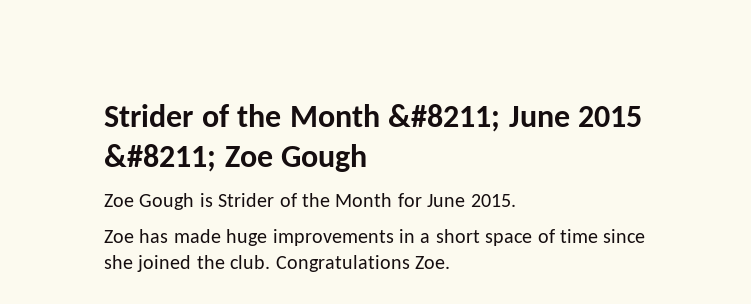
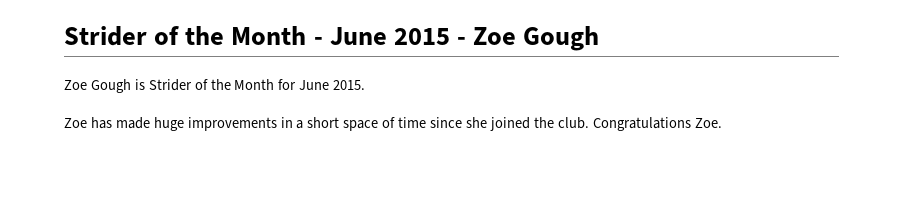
[104,104,501,132] Strider of the Month &#8211; -> [64,26,323,46] Strider of the Month -
[104,144,216,172] &#8211; -> [457,37,467,45] -

